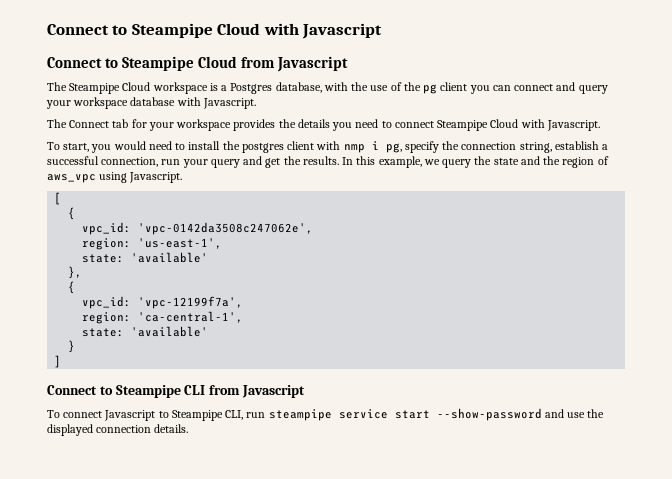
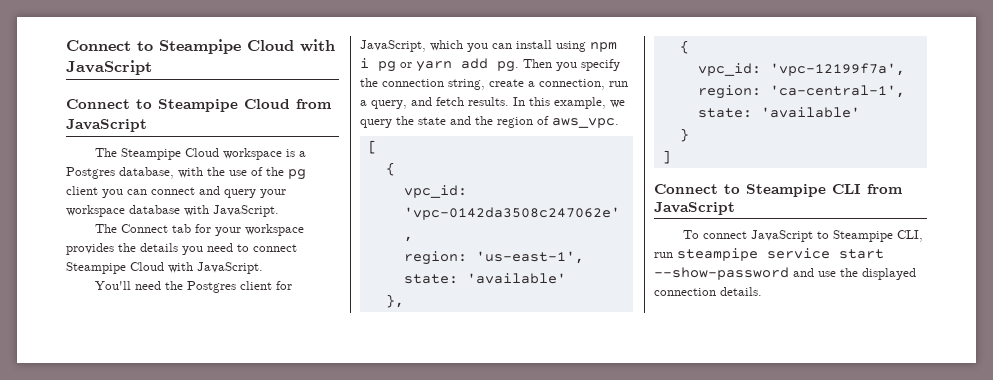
[302,23,383,39] Javascript -> [66,60,152,75] JavaScript
[277,56,349,72] Javascript -> [66,119,147,132] JavaScript
[202,98,256,109] Javascript. -> [213,205,279,217] JavaScript.
[546,120,600,131] [47,141,609,153] [47,156,301,168] Javascript. // To start, you would need to install the postgres client with nmp i pg, specify the connection string, establish a successful connection, run your query and get the -> [197,262,263,274] [94,281,292,293] [360,40,617,52] [360,58,620,72] [360,78,628,90] [360,97,464,109] JavaScript. // You'll need the Postgres client for JavaScript, which you can install using npm i pg or yarn add pg. Then you specify the connection string, create a connection, run a query, and fetch
[47,172,183,183] aws_vpc using Javascript. -> [552,118,619,128] aws_vpc.
[241,385,305,398] Javascript -> [654,202,735,215] JavaScript
[104,410,156,421] Javascript -> [750,230,813,242] JavaScript

